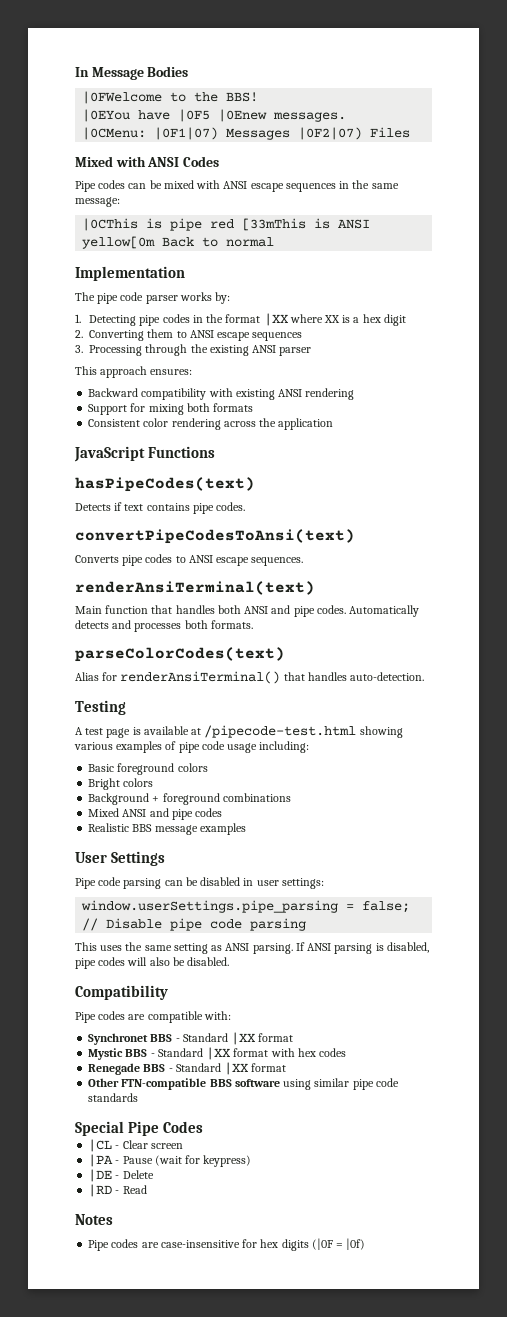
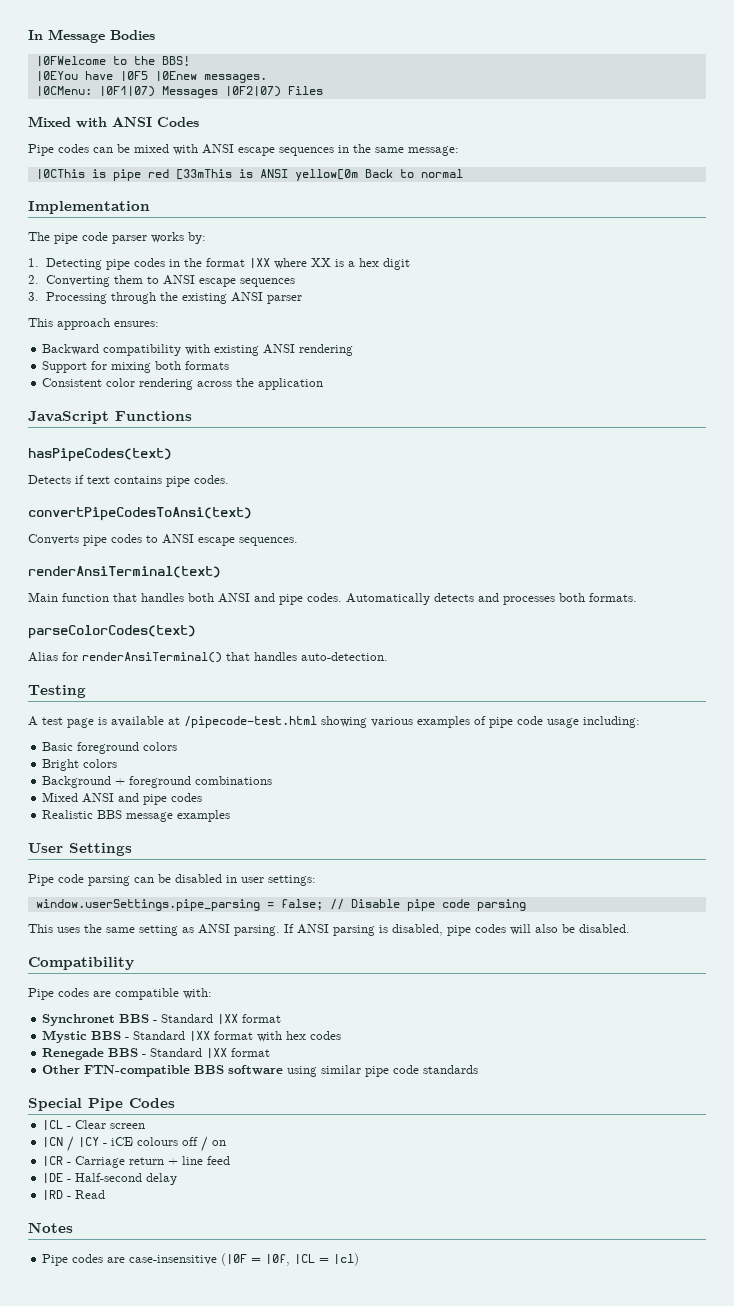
[88,1154,252,1167] |PA - Pause (wait for keypress) -> [42,1136,227,1152] [42,1156,231,1168] |CN / |CY - iCE colours off / on // |CR - Carriage return + line feed
[122,1170,154,1179] Delete -> [75,1173,178,1185] Half-second delay
[242,1238,366,1251] for hex digits (|0F = |0f) -> [221,1253,360,1266] (|0F = |0f, |CL = |cl)

